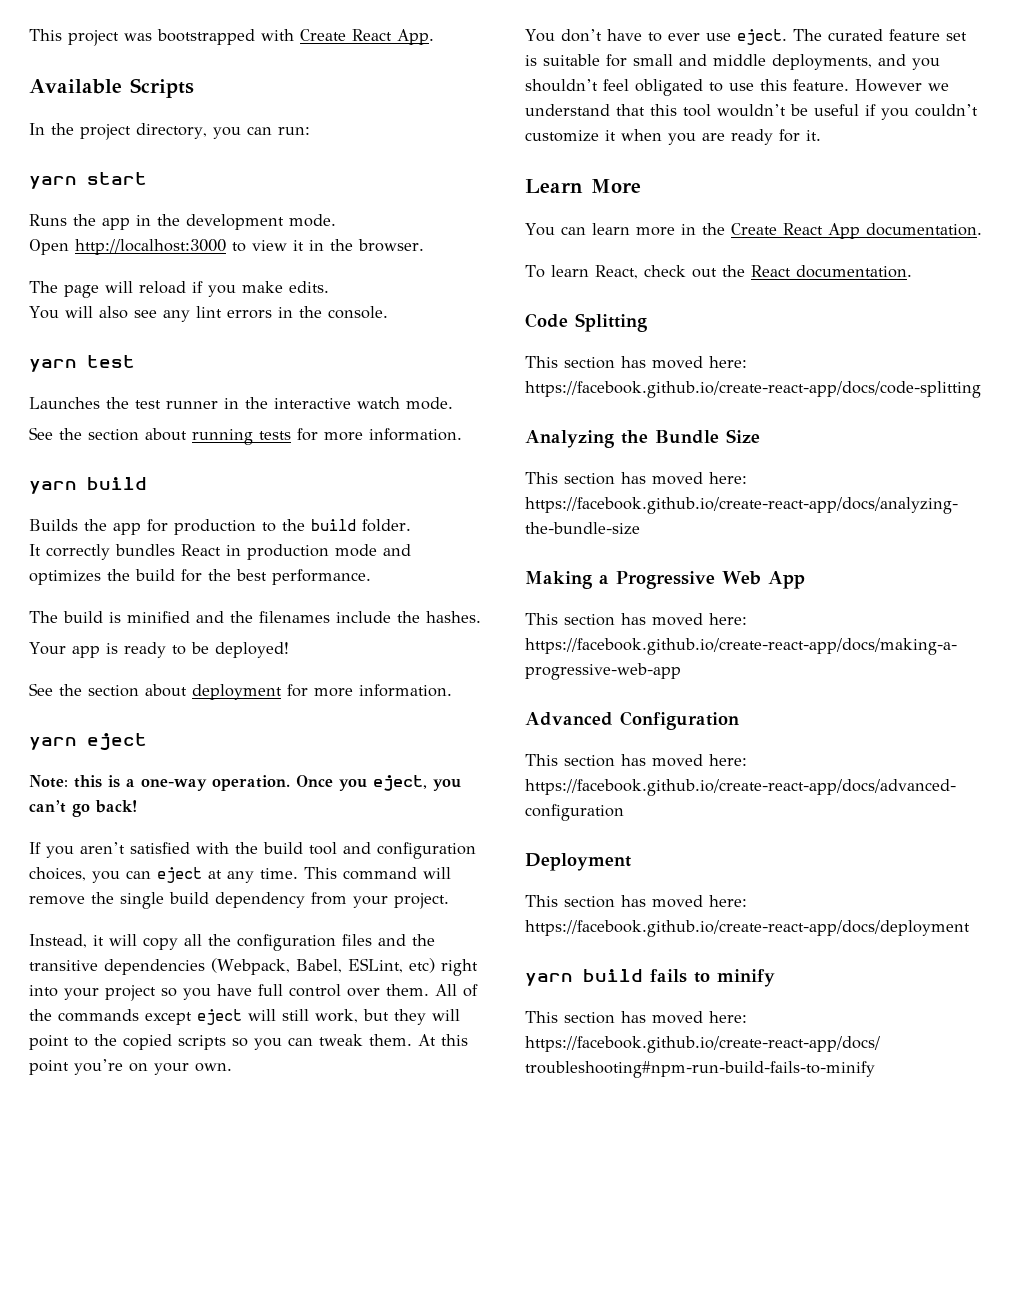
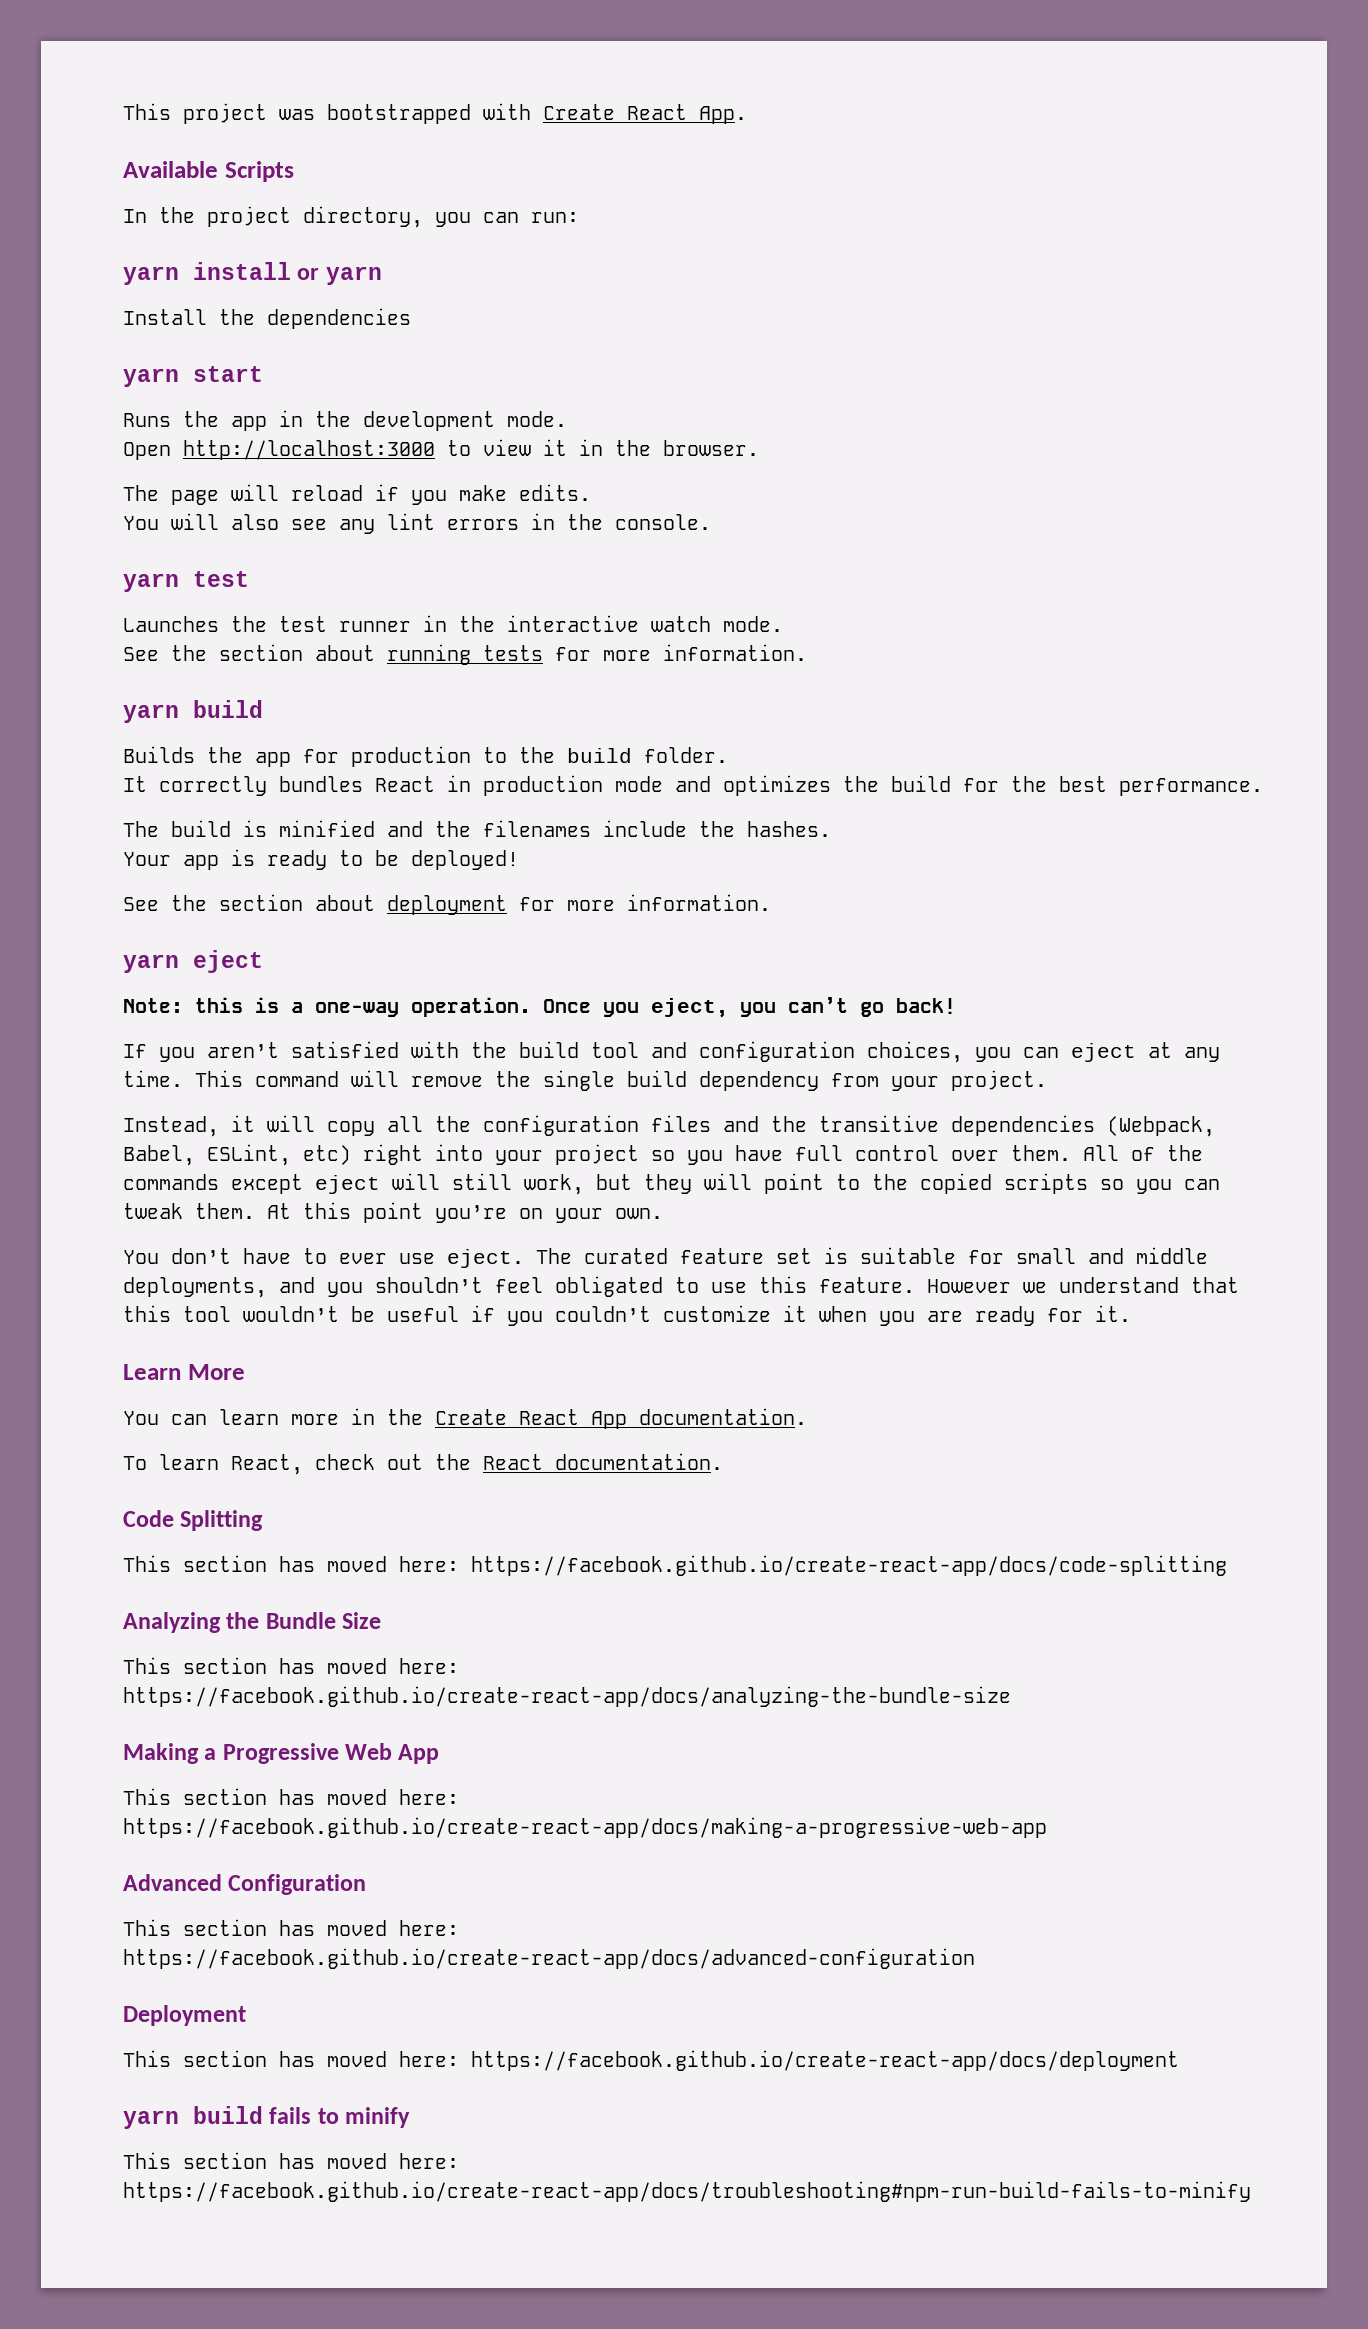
(310, 131) none -> [123,262,382,285] [123,308,411,329] // yarn install or yarn // Install the dependencies

